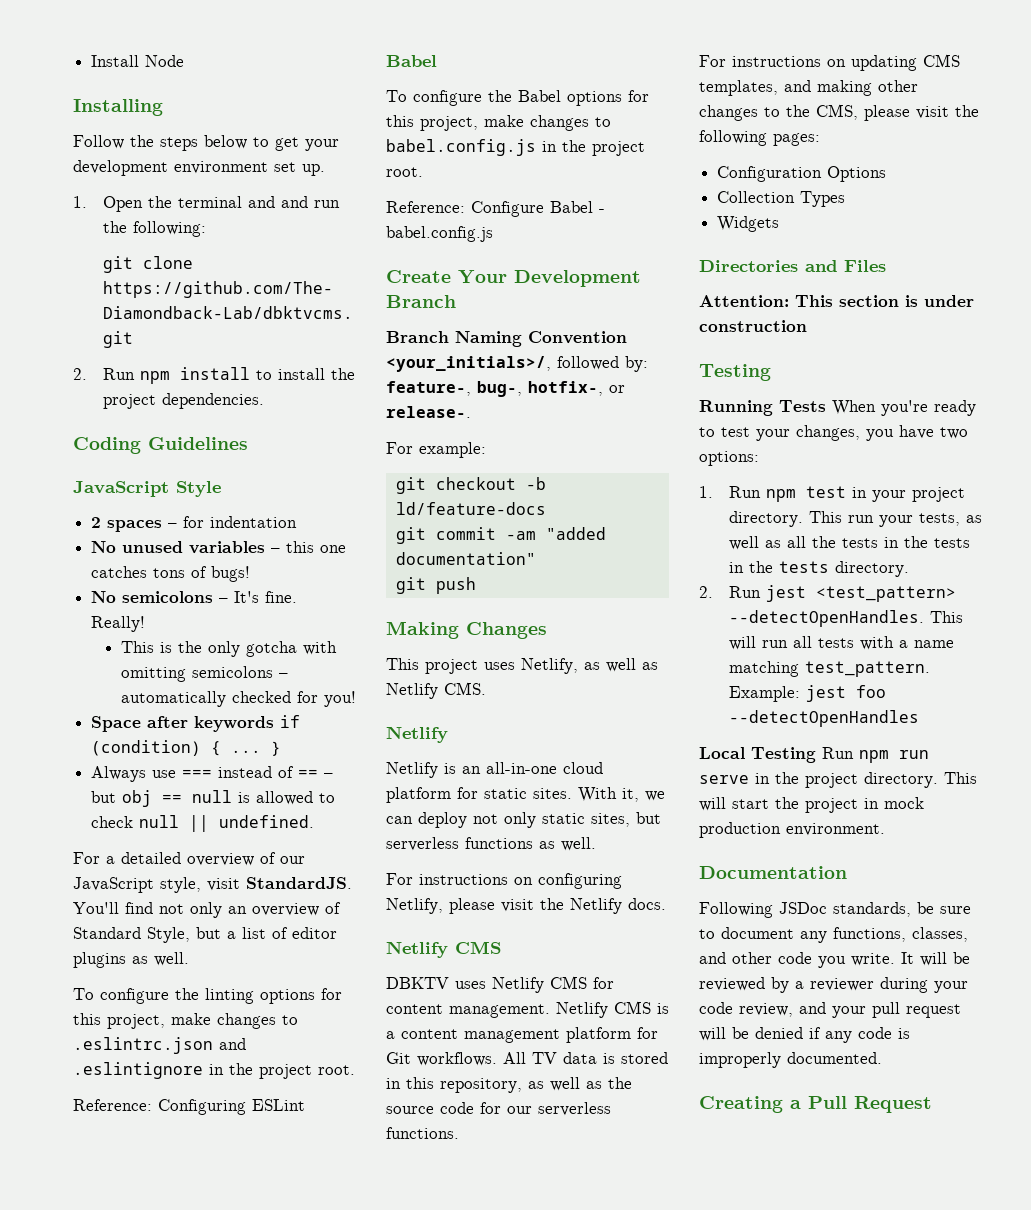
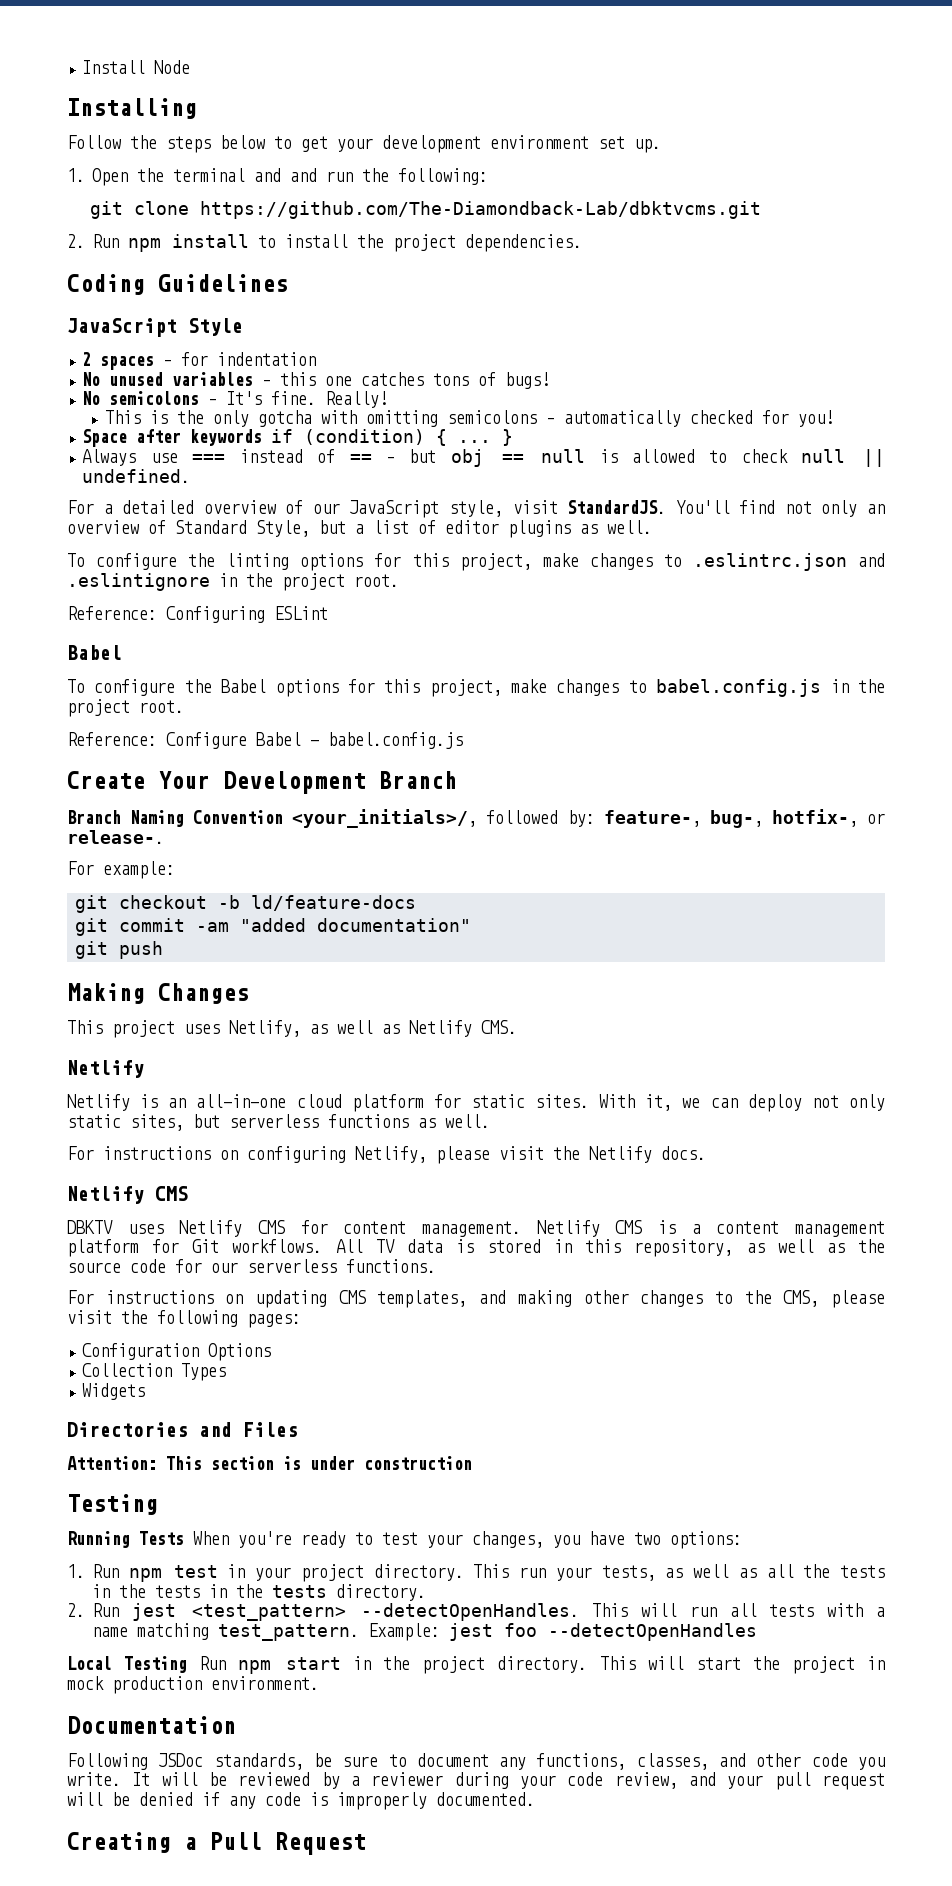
[899,750,929,759] [699,775,749,784] run serve -> [286,1657,342,1670] start

